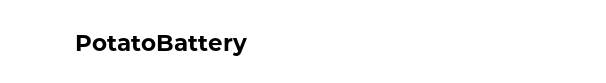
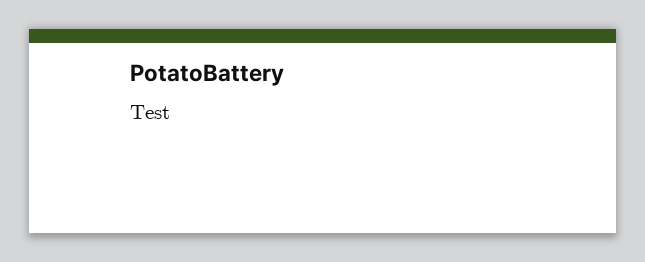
(247, 45) none -> [130,105,170,119] // Test

